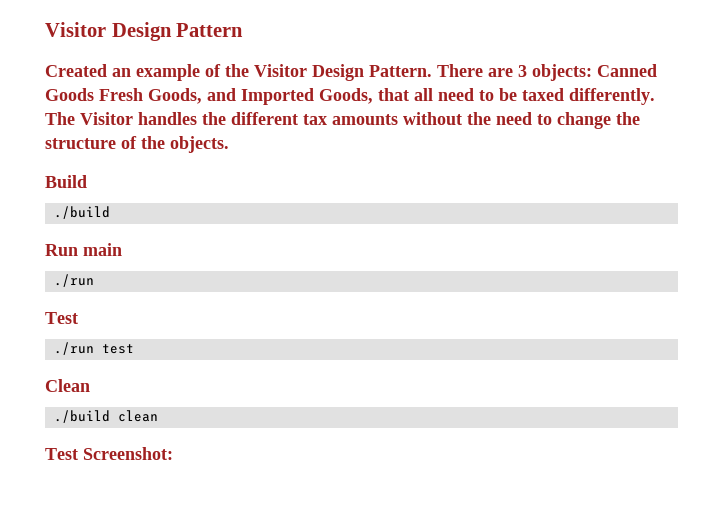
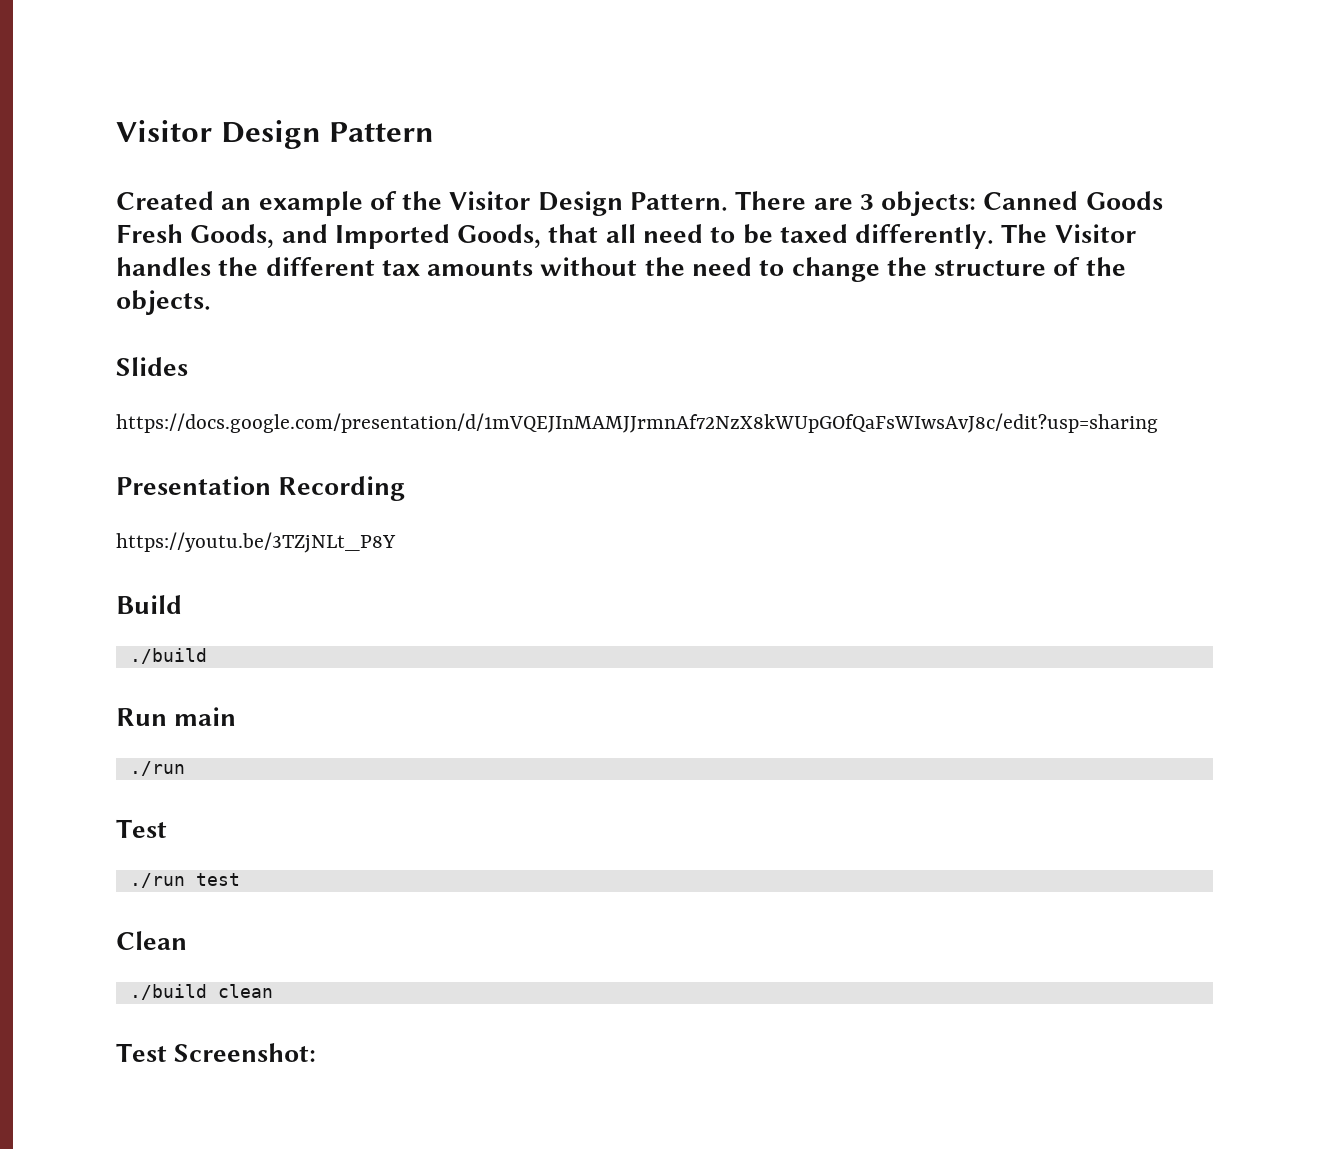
(229, 144) none -> [116,357,188,376] [116,413,1158,433] [116,476,406,501] [116,532,396,553] // Slides // https://docs.google.com/presentation/d/1mVQEJInMAMJJrmnAf72NzX8kWUpGOfQaFsWIwsAvJ8c/edit?usp=sharing // Presentation Recording // https://youtu.be/3TZjNLt_P8Y

